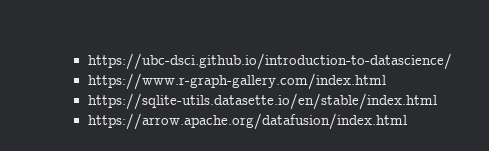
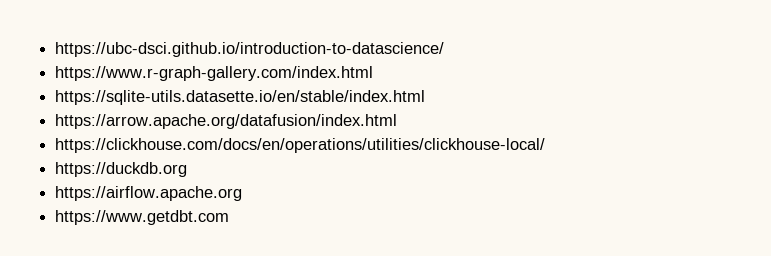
(407, 121) none -> [55,138,546,153] [55,162,188,177] [55,186,243,201] [55,210,230,225] // https://clickhouse.com/docs/en/operations/utilities/clickhouse-local/ // https://duckdb.org // https://airflow.apache.org // https://www.getdbt.com

